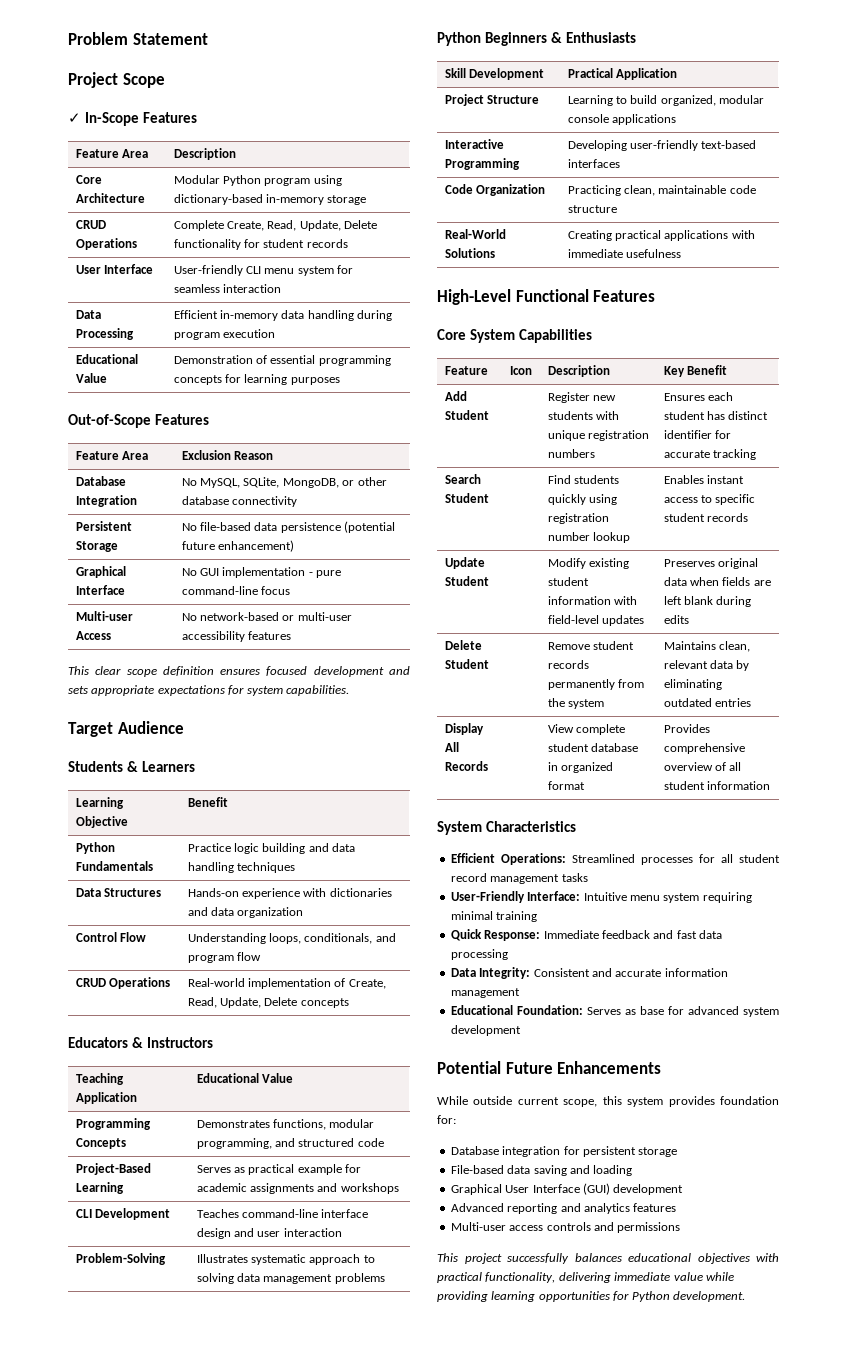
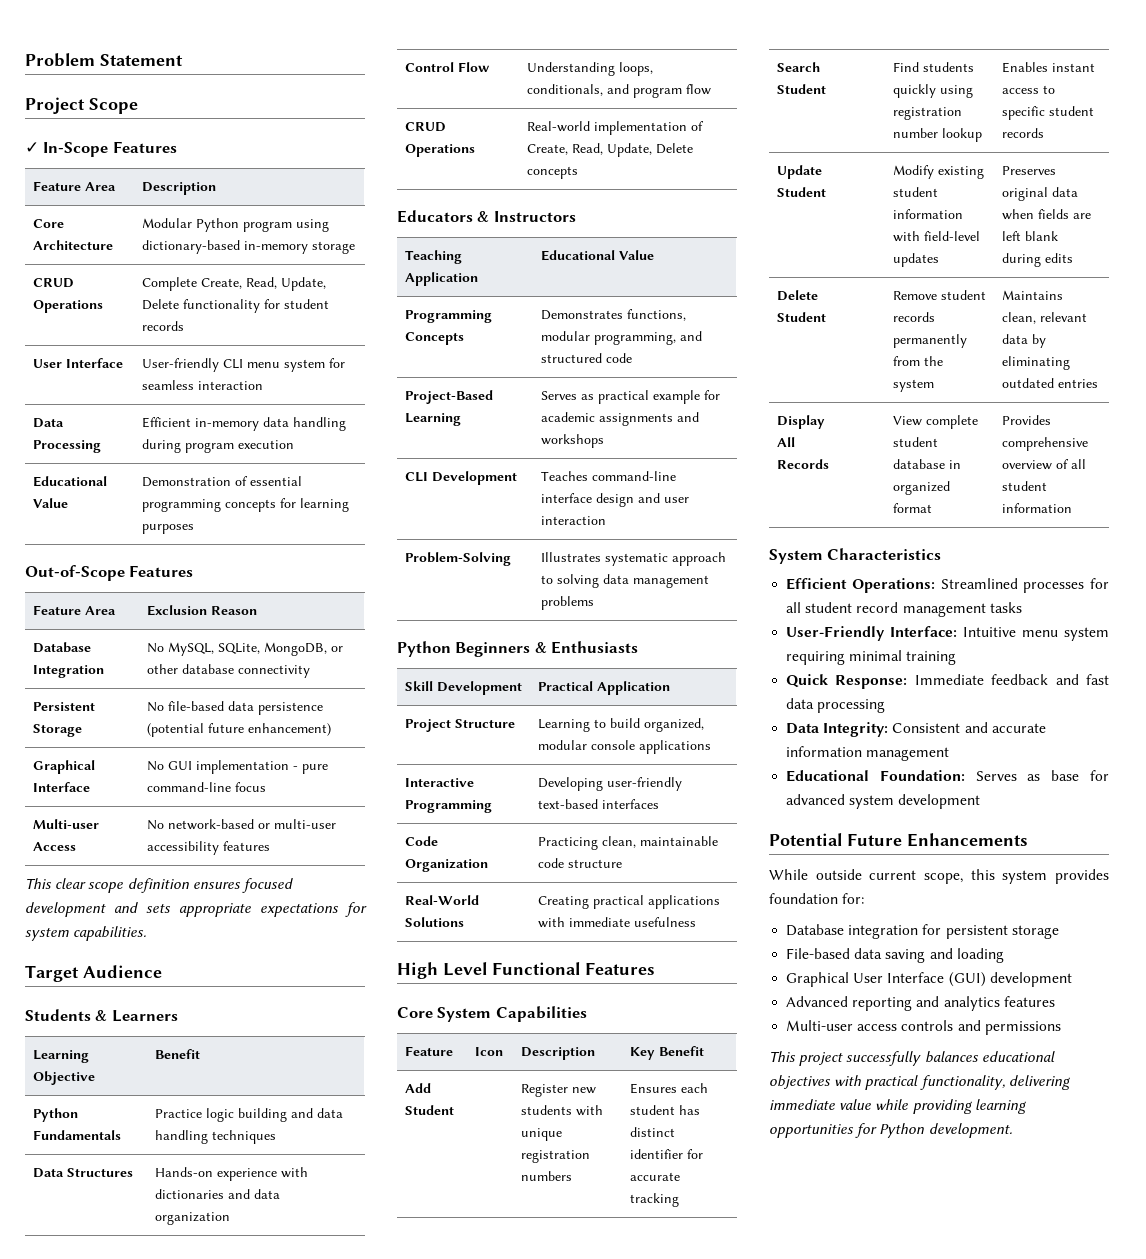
[437,289,511,305] High-Level -> [397,962,487,979] High Level

